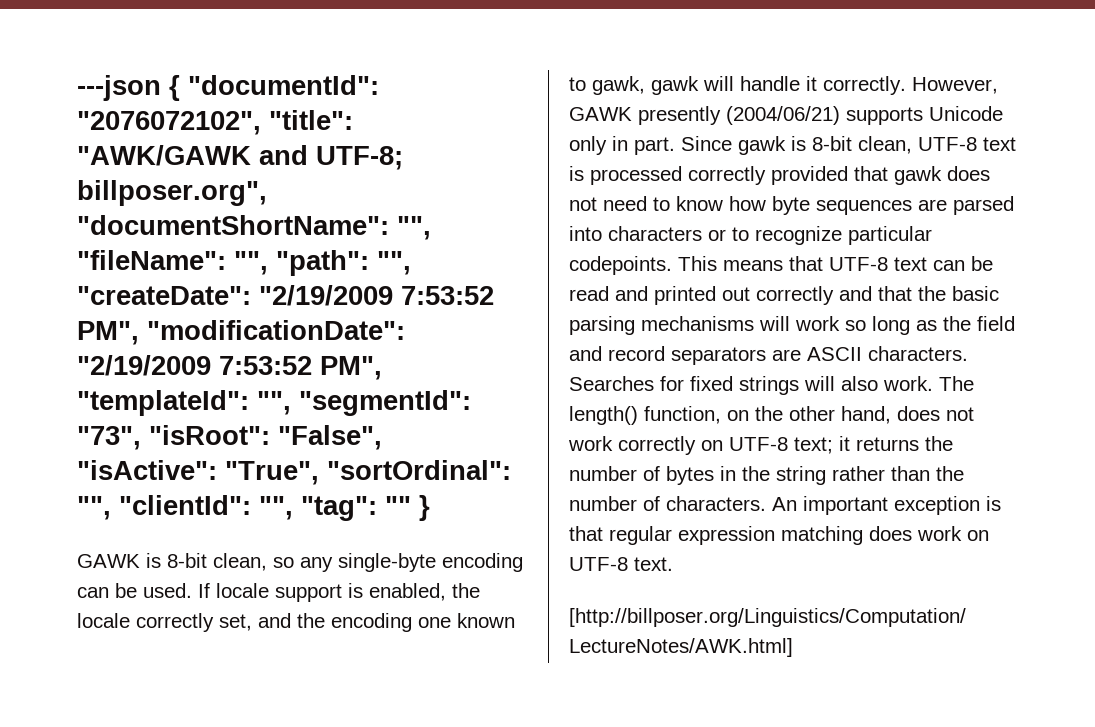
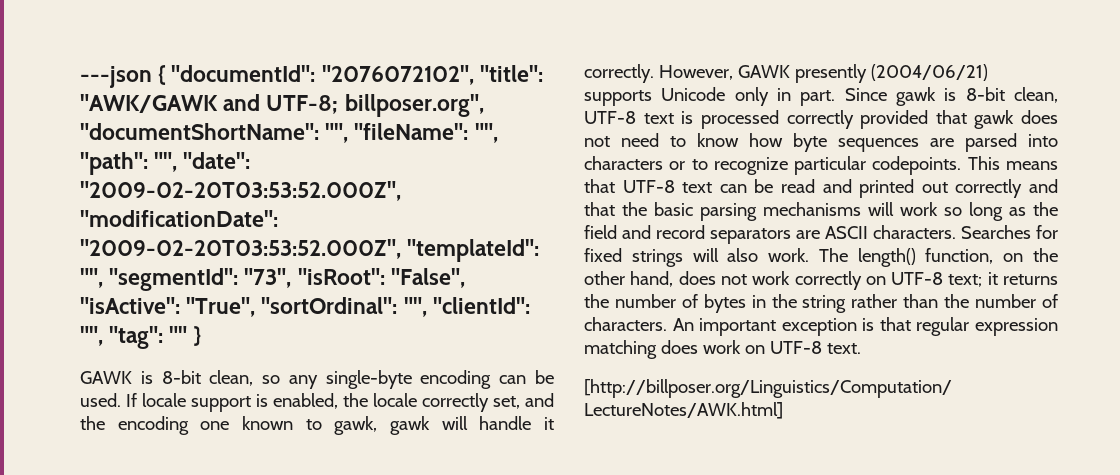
[77,285,494,306] [77,320,405,345] [77,355,382,380] "createDate": "2/19/2009 7:53:52 PM", "modificationDate": "2/19/2009 7:53:52 PM", -> [183,152,251,169] [80,181,401,201] [80,210,278,227] [80,239,401,259] "date": "2009-02-20T03:53:52.000Z", "modificationDate": "2009-02-20T03:53:52.000Z",

